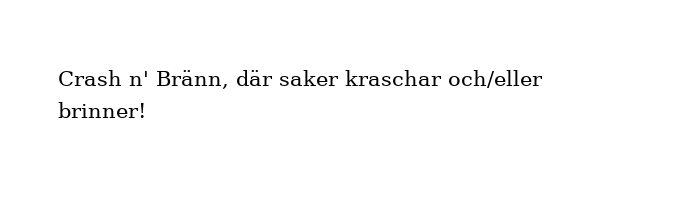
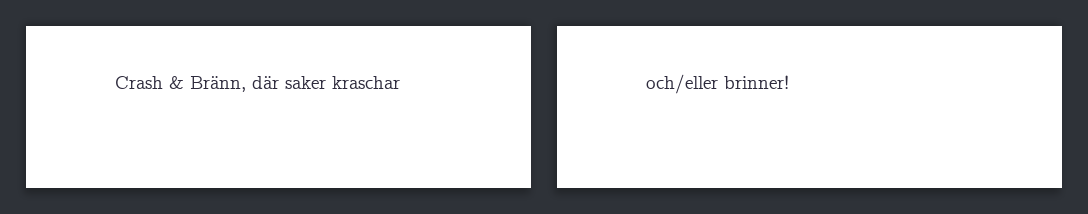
[129,71,149,86] n' -> [169,76,184,89] &

